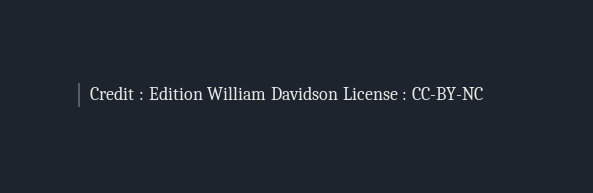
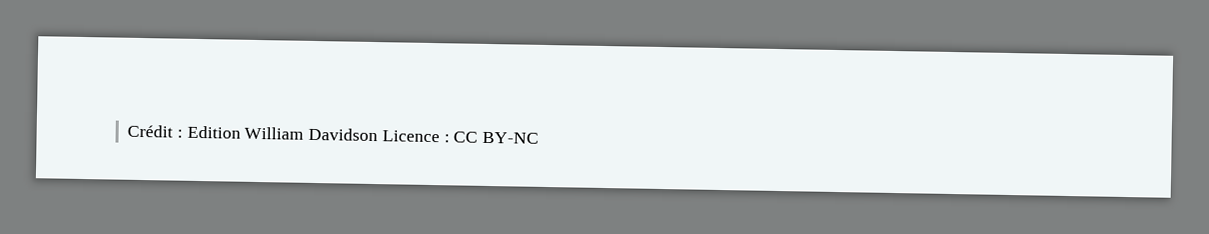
[90,86,135,100] Credit -> [127,124,174,138] Crédit
[342,87,484,100] License : CC-BY-NC -> [381,130,539,144] Licence : CC BY-NC

